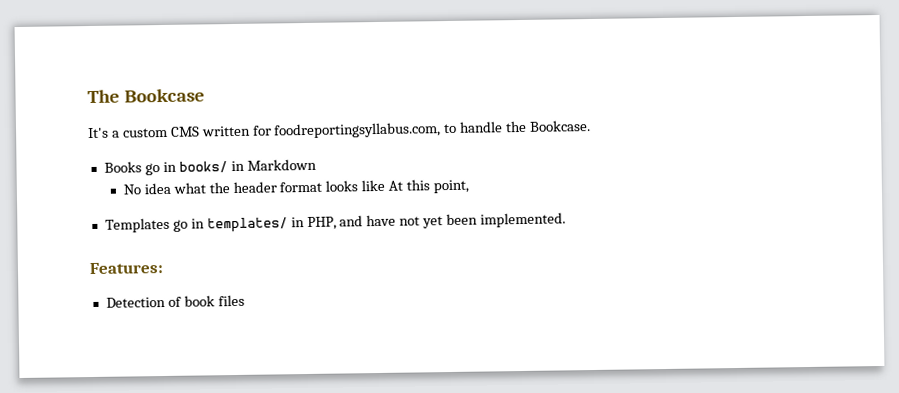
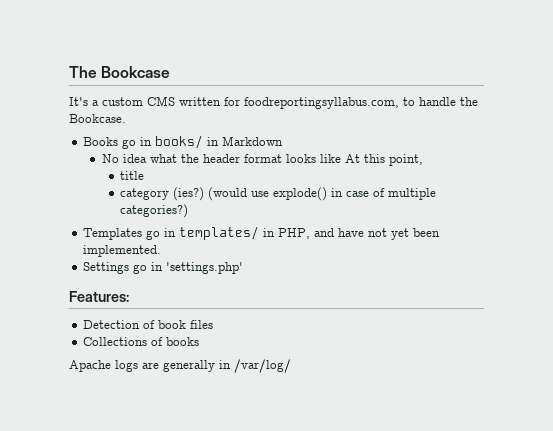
(470, 186) none -> [120,171,145,180] [120,187,437,201] [120,204,189,218] // title // category (ies?) (would use explode() in case of multiple categories?)
(567, 220) none -> [83,262,244,274] // Settings go in 'settings.php'
(245, 300) none -> [83,337,200,346] [69,359,291,373] // Collections of books // Apache logs are generally in /var/log/

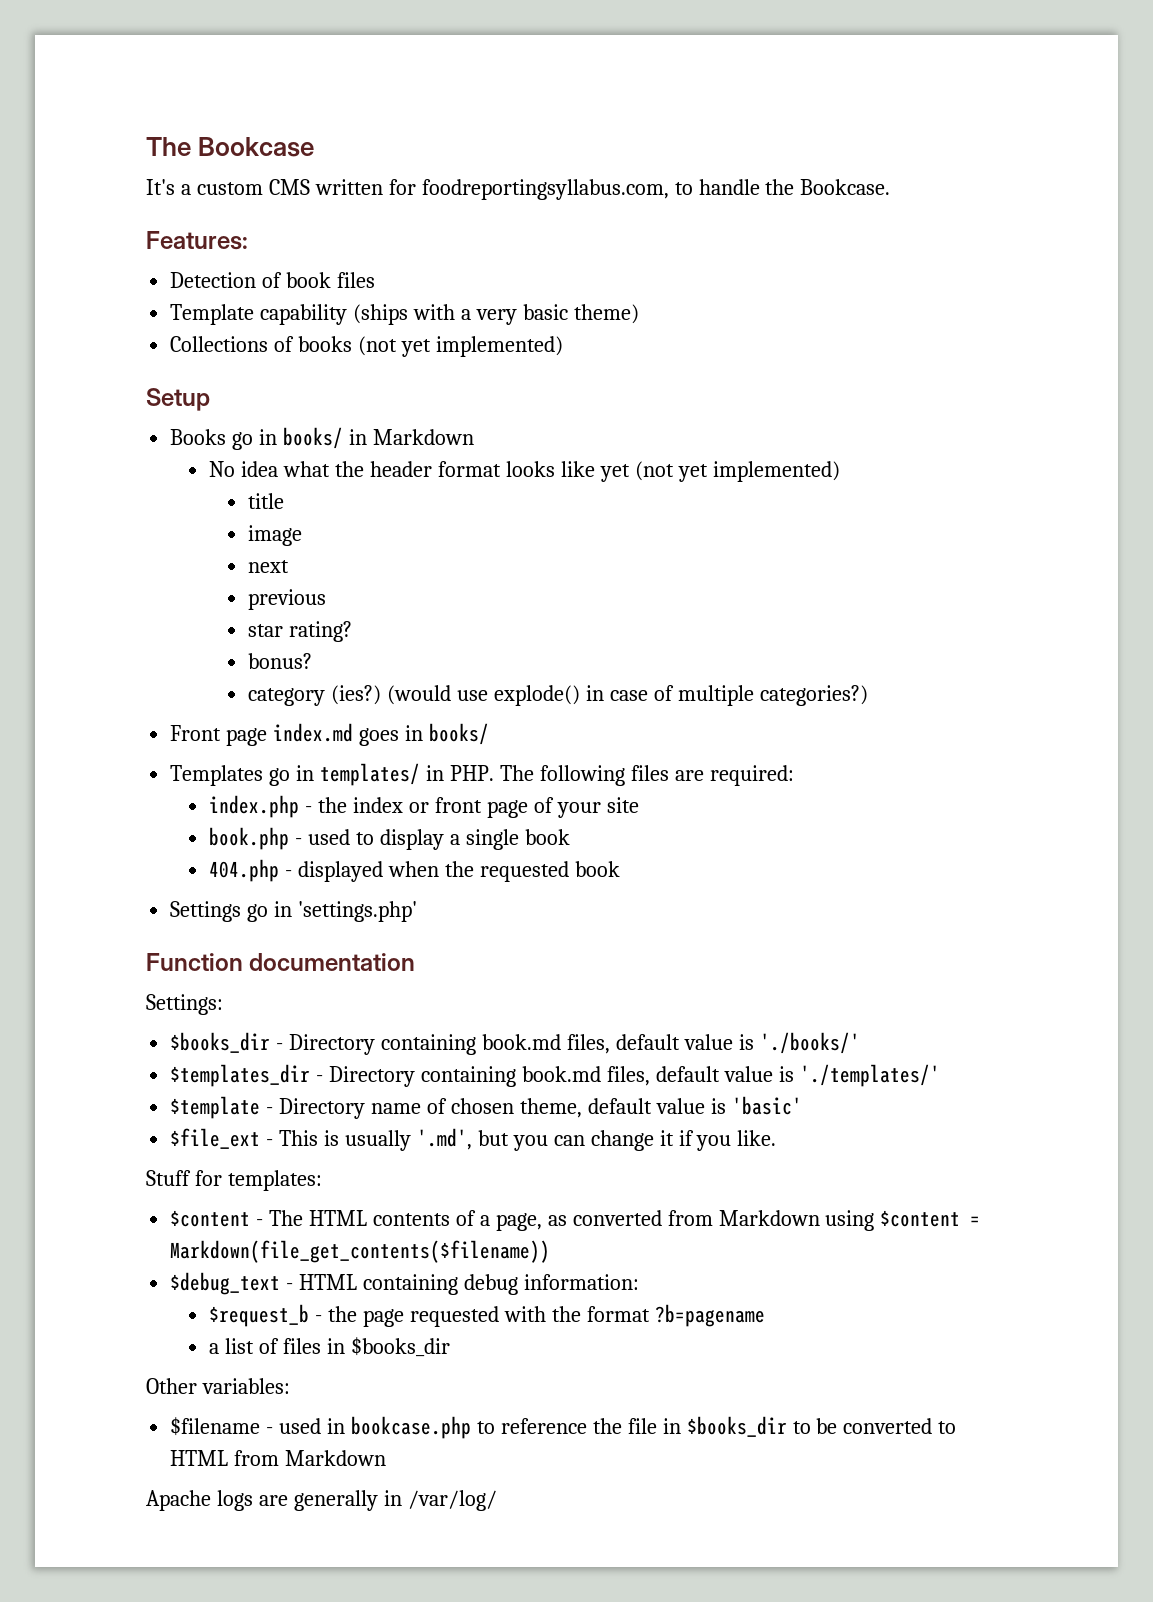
(126, 118) none -> [146,231,248,250] [170,272,376,288] [170,304,639,325] [170,336,563,357] [146,388,210,411] // Features: // Detection of book files // Template capability (ships with a very basic theme) // Collections of books (not yet implemented) // Setup
[344,154,423,166] [120,171,145,180] At this point, // title -> [599,461,840,482] [248,493,285,509] [248,525,303,546] [248,560,290,573] [248,589,327,610] [248,621,353,642] [248,653,313,669] yet (not yet implemented) // title // image // next // previous // star rating? // bonus?
(189, 211) none -> [170,723,489,746] // Front page index.md goes in books/
[278,228,441,240] [83,245,162,257] [83,262,244,274] [69,291,129,302] [83,320,214,329] [83,337,200,346] PHP, and have not yet been implemented. // Settings go in 'settings.php' // Features: // Detection of book files // Collections of books -> [449,765,794,786] [209,795,639,818] [209,827,570,850] [209,859,620,882] [170,901,418,922] [146,953,416,971] [146,994,223,1015] [170,1032,860,1055] [170,1064,940,1087] [170,1096,802,1119] [170,1128,777,1151] [146,1170,322,1191] [170,1210,981,1231] [170,1240,551,1263] [170,1272,639,1295] [209,1304,765,1327] [209,1337,450,1357] [146,1378,290,1394] [170,1416,957,1439] [170,1450,387,1466] PHP. The following files are required: // index.php - the index or front page of your site // book.php - used to display a single book // 404.php - displayed when the requested book // Settings go in 'settings.php' // Function documentation // Settings: // $books_dir - Directory containing book.md files, default value is './books/' // $templates_dir - Directory containing book.md files, default value is './templates/' // $template - Directory name of chosen theme, default value is 'basic' // $file_ext - This is usually '.md', but you can change it if you like. // Stuff for templates: // $content - The HTML contents of a page, as converted from Markdown using $content = Markdown(file_get_contents($filename)) // $debug_text - HTML containing debug information: // $request_b - the page requested with the format ?b=pagename // a list of files in $books_dir // Other variables: // $filename - used in bookcase.php to reference the file in $books_dir to be converted to HTML from Markdown

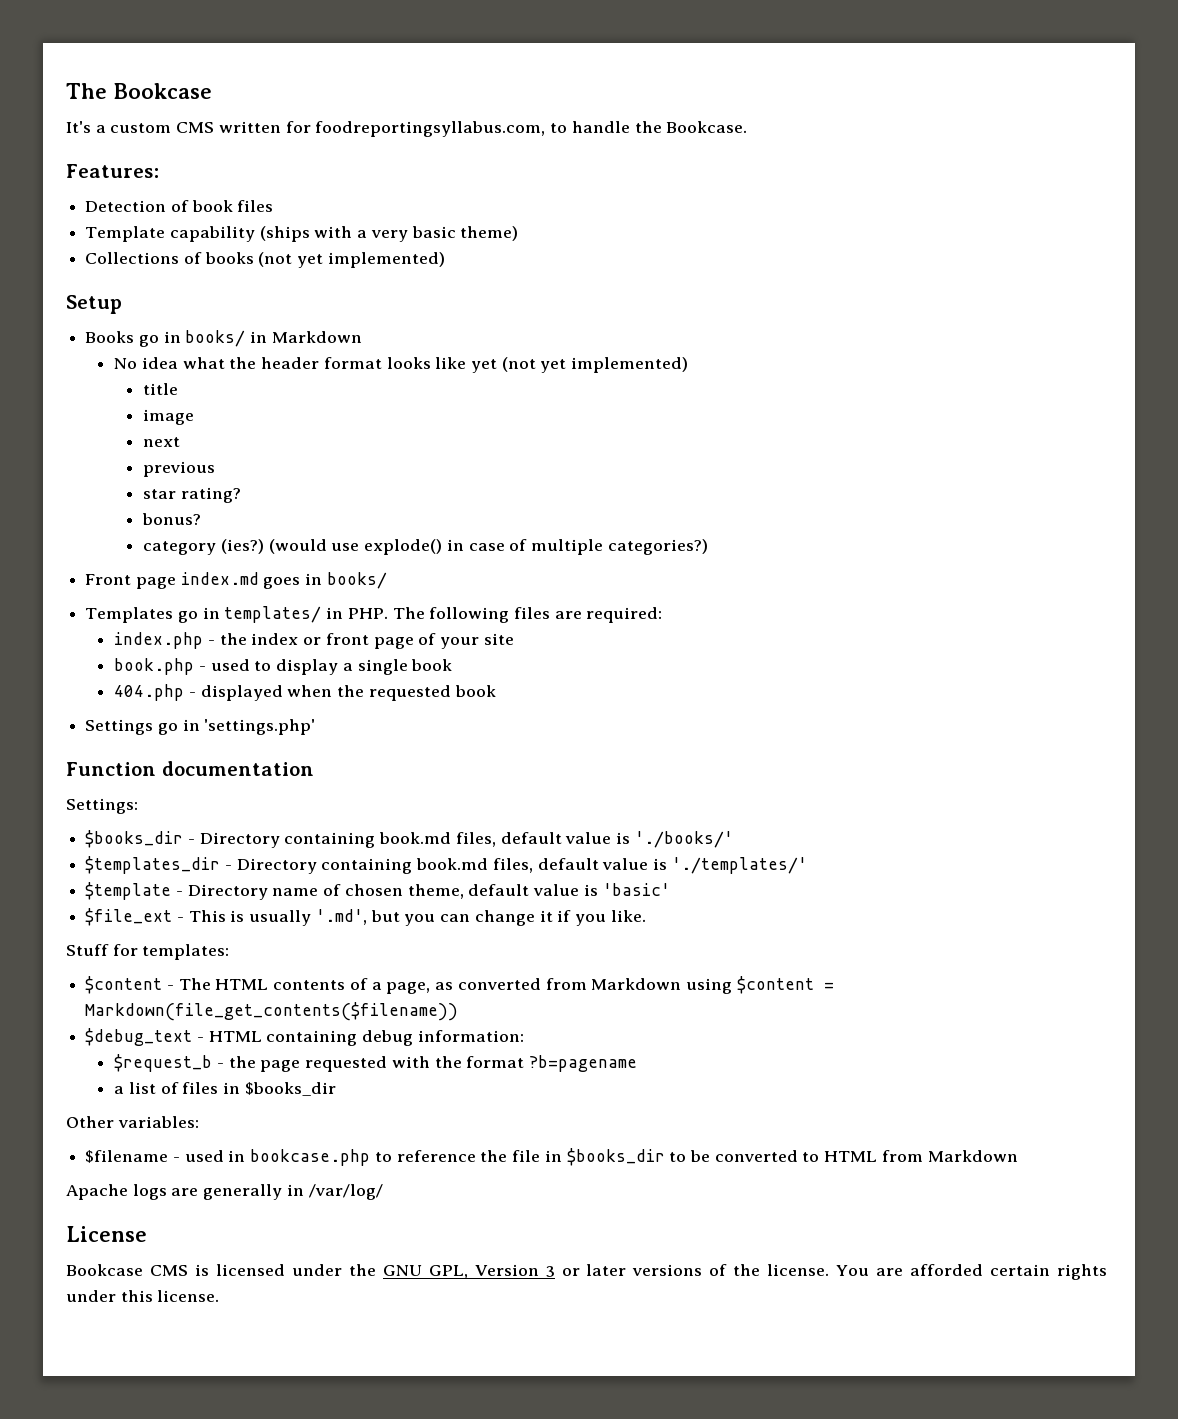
(497, 1500) none -> [66,1226,147,1242] [66,1264,1108,1280] [66,1290,220,1302] // License // Bookcase CMS is licensed under the GNU GPL, Version 3 or later versions of the license. You are afforded certain rights under this license.

